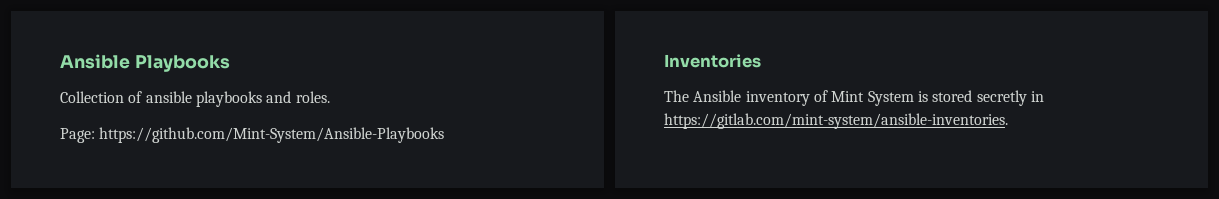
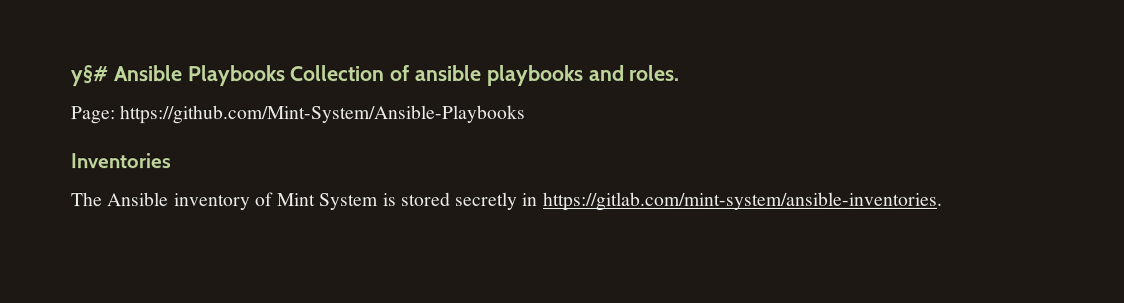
(60, 61) none -> [70,65,108,87] y§#
(230, 63) // -> (285, 76) none

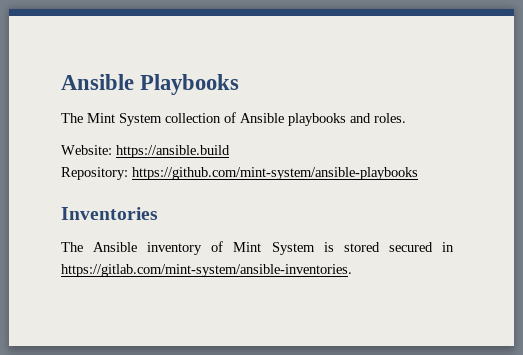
[70,65,108,87] y§# -> (61, 82) none
[289,65,482,82] Collection of ansible -> [61,112,284,126] // The Mint System collection of Ansible
[70,105,526,125] Page: https://github.com/Mint-System/Ansible-Playbooks -> [61,145,230,158] [61,167,418,180] Website: https://ansible.build // Repository: https://github.com/mint-system/ansible-playbooks
[455,192,519,211] secretly -> [388,242,433,252] secured

